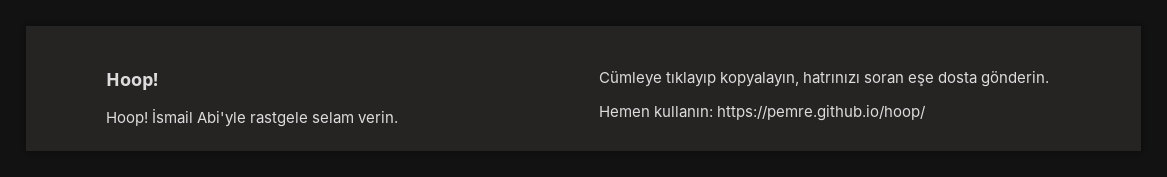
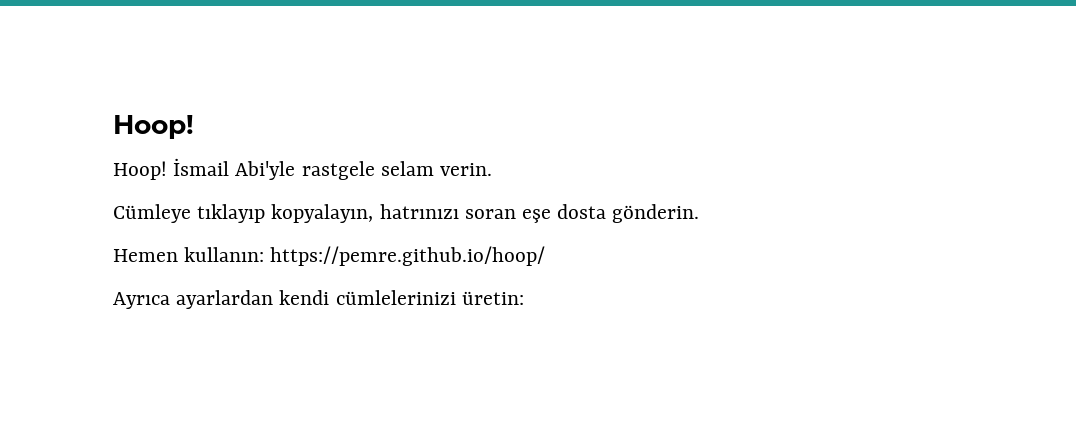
(927, 112) none -> [113,290,524,309] // Ayrıca ayarlardan kendi cümlelerinizi üretin:

